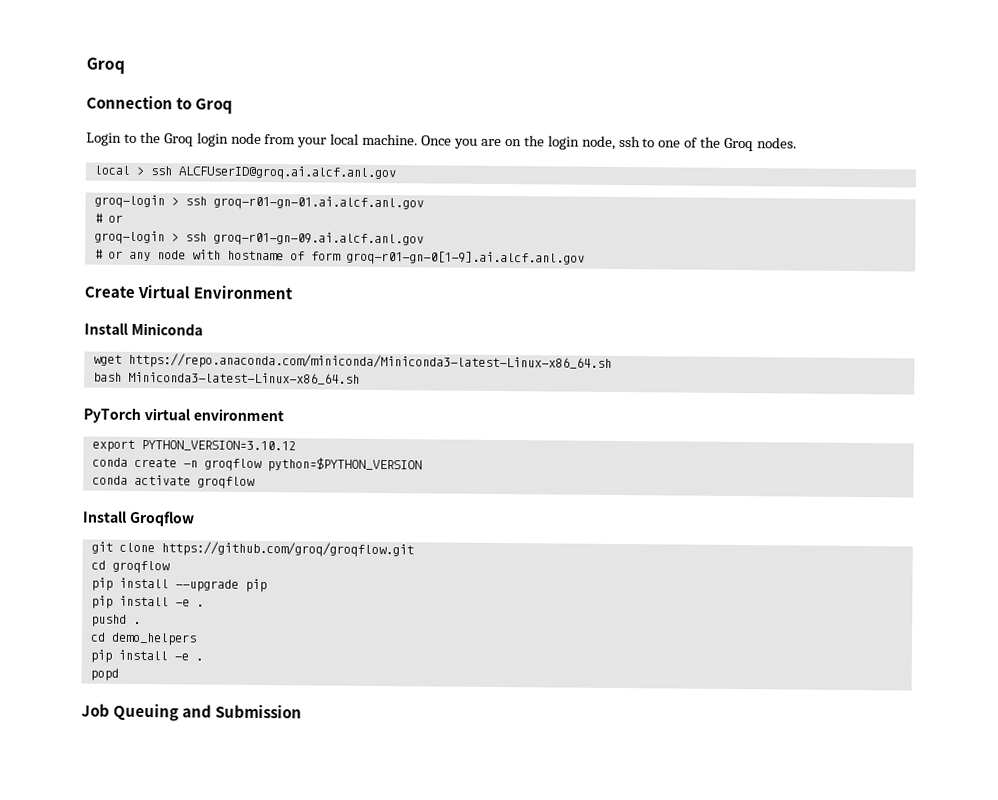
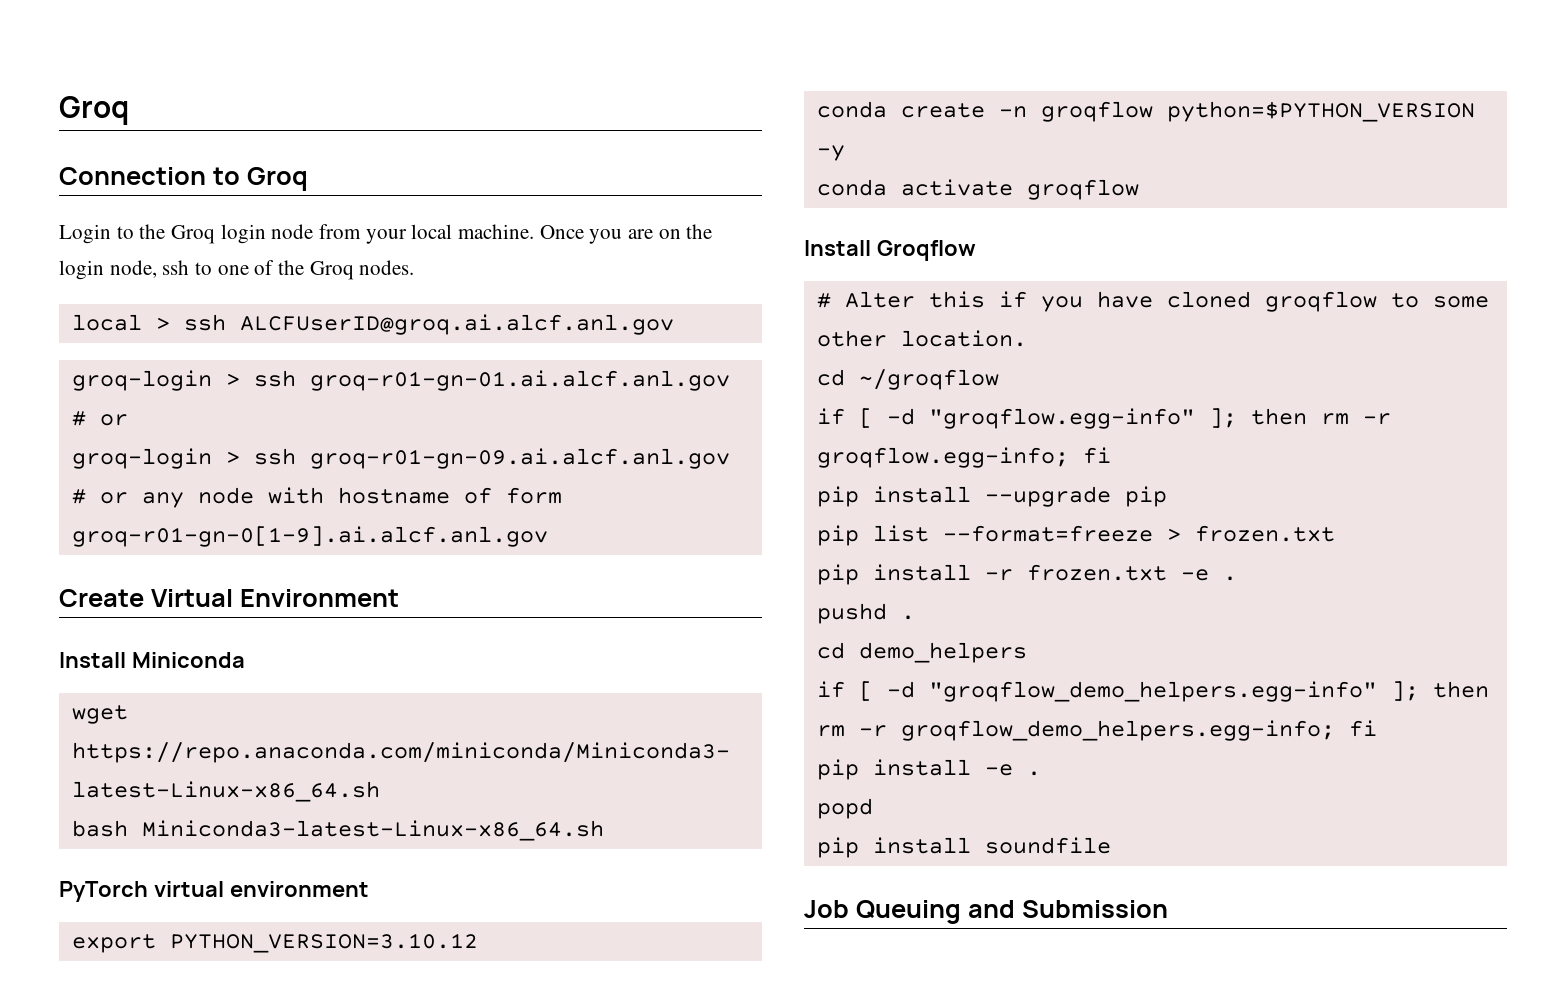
(422, 465) none -> [816,145,845,161] -y
[90,541,414,558] [90,560,170,574] git clone https://github.com/groq/groqflow.git // cd groqflow -> [816,291,1489,312] [816,330,1027,347] [816,369,999,390] [816,408,1391,429] [816,447,1111,468] # Alter this if you have cloned groqflow to some other location. // cd ~/groqflow // if [ -d "groqflow.egg-info" ]; then rm -r groqflow.egg-info; fi
[90,595,169,609] // pip install -> [816,525,1335,546] [816,564,1167,585] // pip list --format=freeze > frozen.txt // pip install -r frozen.txt
(197, 639) none -> [816,681,1489,702] [816,720,1377,741] // if [ -d "groqflow_demo_helpers.egg-info" ]; then rm -r groqflow_demo_helpers.egg-info; fi
(119, 674) none -> [816,837,1111,858] // pip install soundfile

